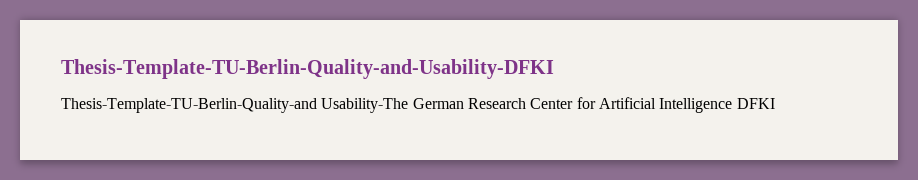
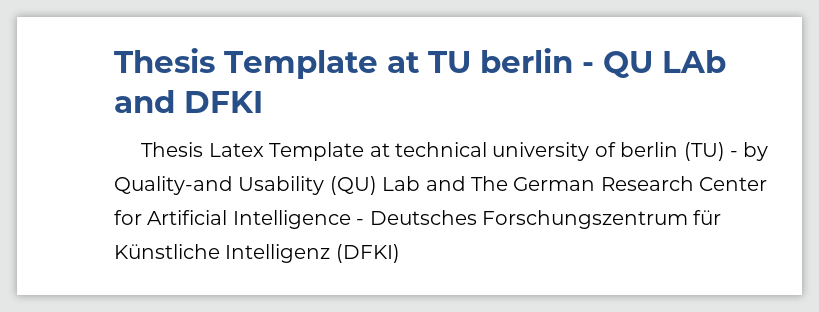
[61,59,554,79] [61,98,409,113] Thesis-Template-TU-Berlin-Quality-and-Usability-DFKI // Thesis-Template-TU-Berlin-Quality-and Usability-The -> [114,48,726,79] [114,90,263,113] [141,142,769,161] [114,176,508,195] Thesis Template at TU berlin - QU LAb and DFKI // Thesis Latex Template at technical university of berlin (TU) - by Quality-and Usability (QU) Lab and The
[736,98,775,109] DFKI -> [356,210,722,229] [114,244,400,263] - Deutsches Forschungszentrum für Künstliche Intelligenz (DFKI)

